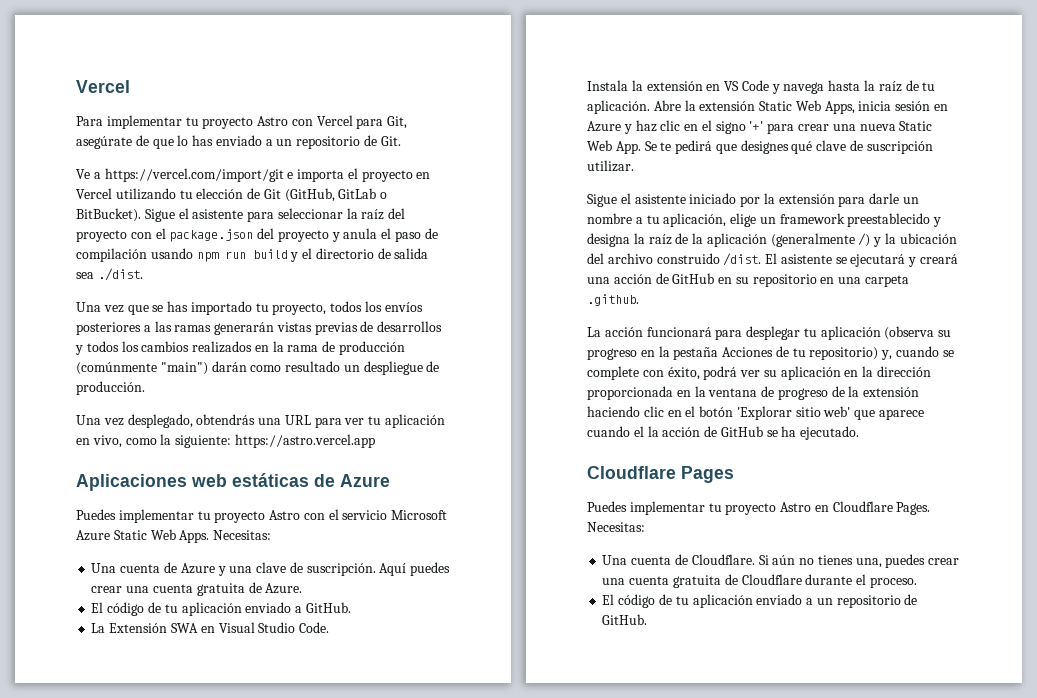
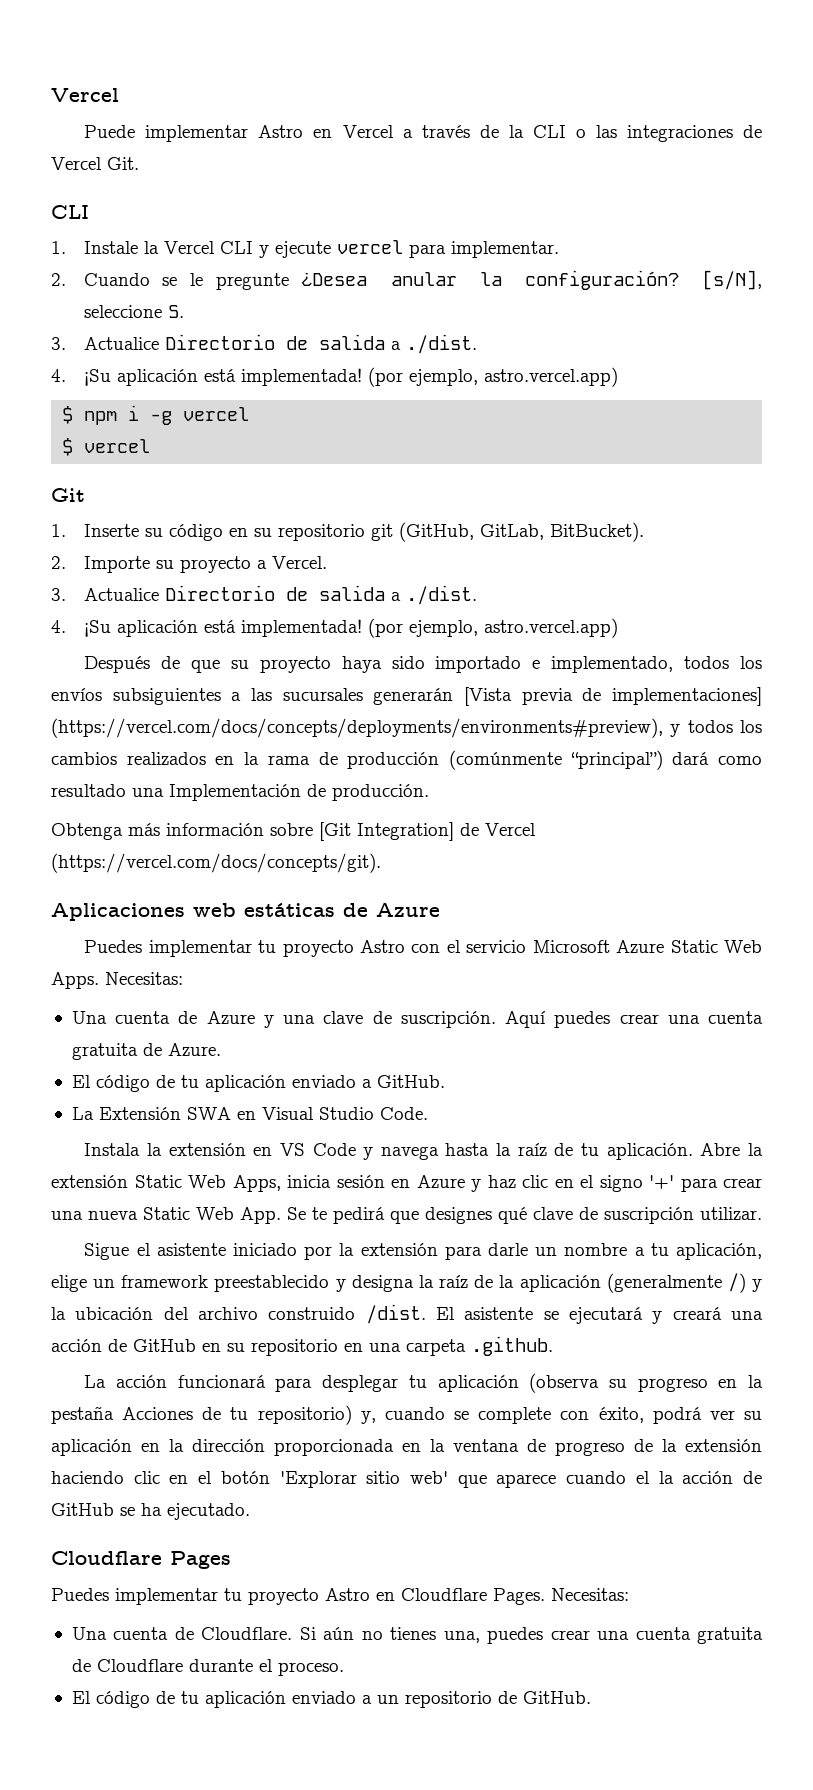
[76,115,408,129] [76,135,401,149] [76,168,431,182] [76,188,388,202] [76,208,406,222] [76,228,438,242] [76,248,429,262] [76,268,143,281] [76,301,327,315] Para implementar tu proyecto Astro con Vercel para Git, asegúrate de que lo has enviado a un repositorio de Git. // Ve a https://vercel.com/import/git e importa el proyecto en Vercel utilizando tu elección de Git (GitHub, GitLab o BitBucket). Sigue el asistente para seleccionar la raíz del proyecto con el package.json del proyecto y anula el paso de compilación usando npm run build y el directorio de salida sea ./dist. // Una vez que se has importado tu proyecto, -> [84,125,763,142] [51,157,139,170] [51,205,89,219] [51,240,559,258] [51,270,762,290] [83,305,184,318] [51,334,477,354] [51,367,618,387] [62,405,250,425] [62,438,151,456] [51,488,85,502] [51,522,644,542] [51,556,327,573] [51,585,477,605] [51,618,618,638] [84,656,674,673] Puede implementar Astro en Vercel a través de la CLI o las integraciones de Vercel Git. // CLI // 1. Instale la Vercel CLI y ejecute vercel para implementar. // 2. Cuando se le pregunte ¿Desea anular la configuración? [s/N], seleccione S. // 3. Actualice Directorio de salida a ./dist. // 4. ¡Su aplicación está implementada! (por ejemplo, astro.vercel.app) // $ npm i -g vercel // $ vercel // Git // 1. Inserte su código en su repositorio git (GitHub, GitLab, BitBucket). // 2. Importe su proyecto a Vercel. // 3. Actualice Directorio de salida a ./dist. // 4. ¡Su aplicación está implementada! (por ejemplo, astro.vercel.app) // Después de que su proyecto haya sido importado e implementado,
[76,322,141,335] posteriores -> [112,688,221,705] subsiguientes
[174,321,443,335] ramas generarán vistas previas de desarrollos -> [282,687,762,706] [51,718,663,738] sucursales generarán [Vista previa de implementaciones] (https://vercel.com/docs/concepts/deployments/environments#preview),
[160,361,440,375] [76,381,145,395] [76,414,446,428] [76,434,375,448] "main") darán como resultado un despliegue de producción. // Una vez desplegado, obtendrás una URL para ver tu aplicación en vivo, como la siguiente: https://astro.vercel.app -> [570,750,762,770] [51,784,429,801] [51,822,536,841] [51,853,381,873] “principal”) dará como resultado una Implementación de producción. // Obtenga más información sobre [Git Integration] de Vercel (https://vercel.com/docs/concepts/git).

